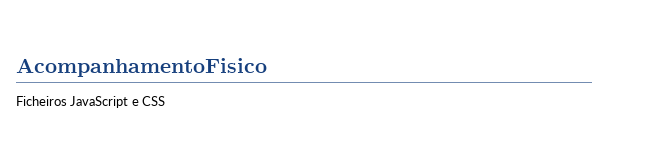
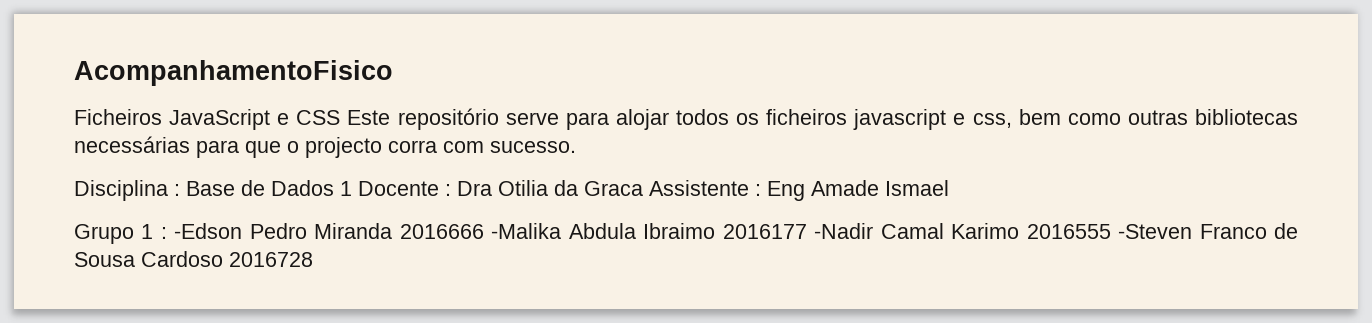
(166, 101) none -> [347,108,1298,130] [74,136,576,158] [74,180,949,201] [74,223,1299,244] [74,251,313,267] Este repositório serve para alojar todos os ficheiros javascript e css, bem como outras bibliotecas necessárias para que o projecto corra com sucesso. // Disciplina : Base de Dados 1 Docente : Dra Otilia da Graca Assistente : Eng Amade Ismael // Grupo 1 : -Edson Pedro Miranda 2016666 -Malika Abdula Ibraimo 2016177 -Nadir Camal Karimo 2016555 -Steven Franco de Sousa Cardoso 2016728

